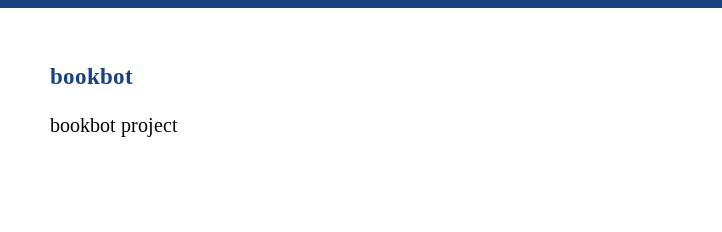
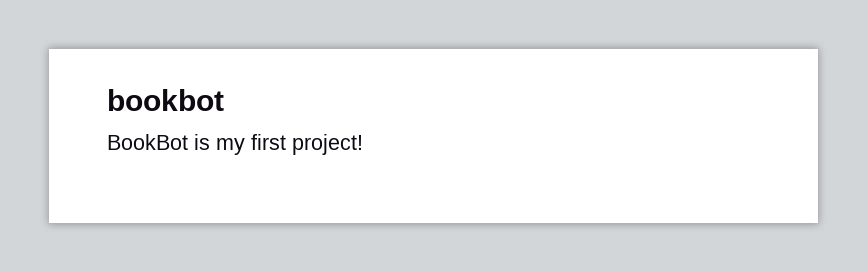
[50,118,179,137] bookbot project -> [107,134,363,155] BookBot is my first project!

